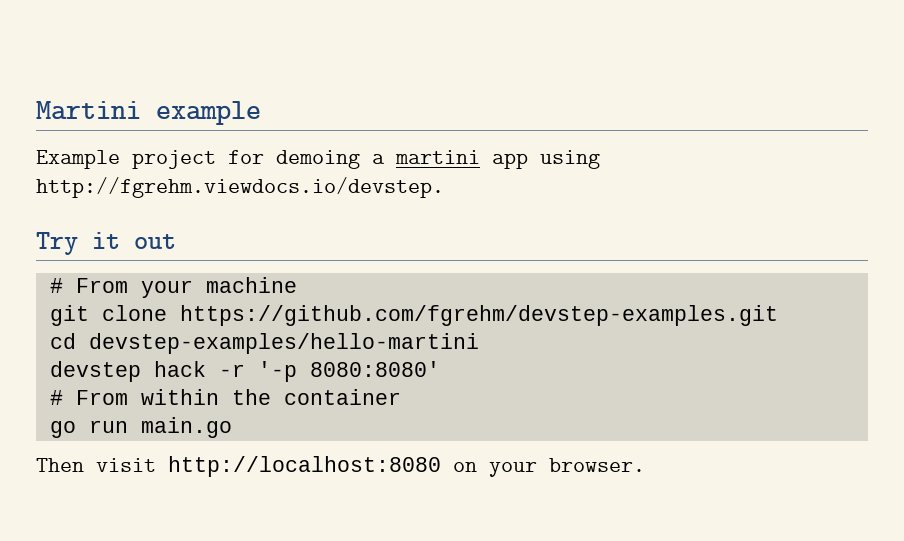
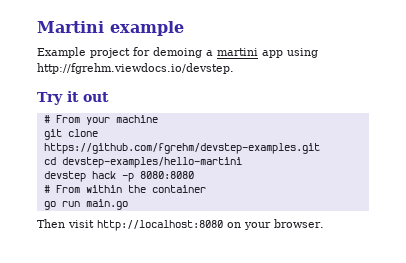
[218,361,440,382] -r '-p 8080:8080' -> [121,171,194,182] -p 8080:8080

